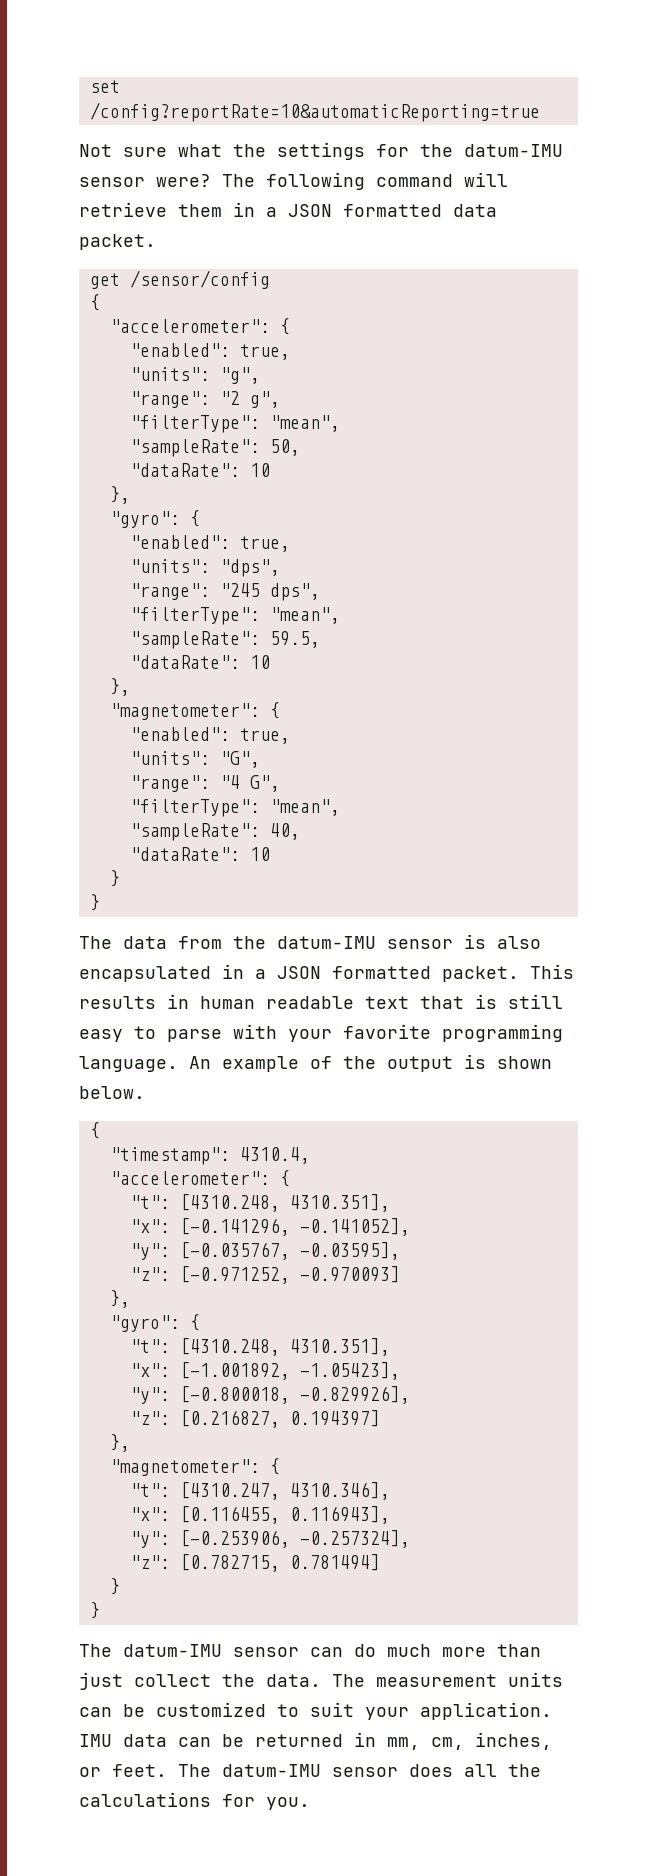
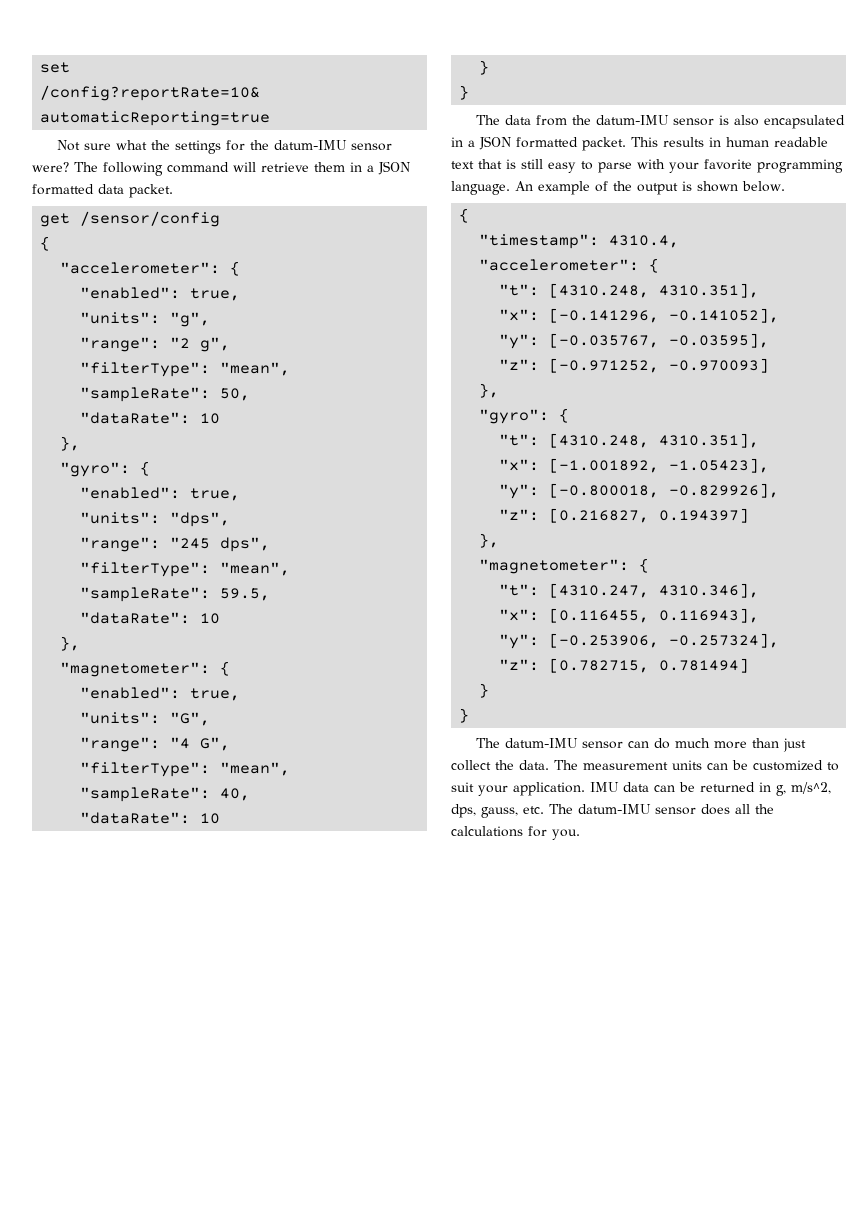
[387,1732,552,1750] [79,1764,167,1777] mm, cm, inches, or feet. -> [776,782,831,796] [451,804,544,818] g, m/s^2, dps, gauss, etc.

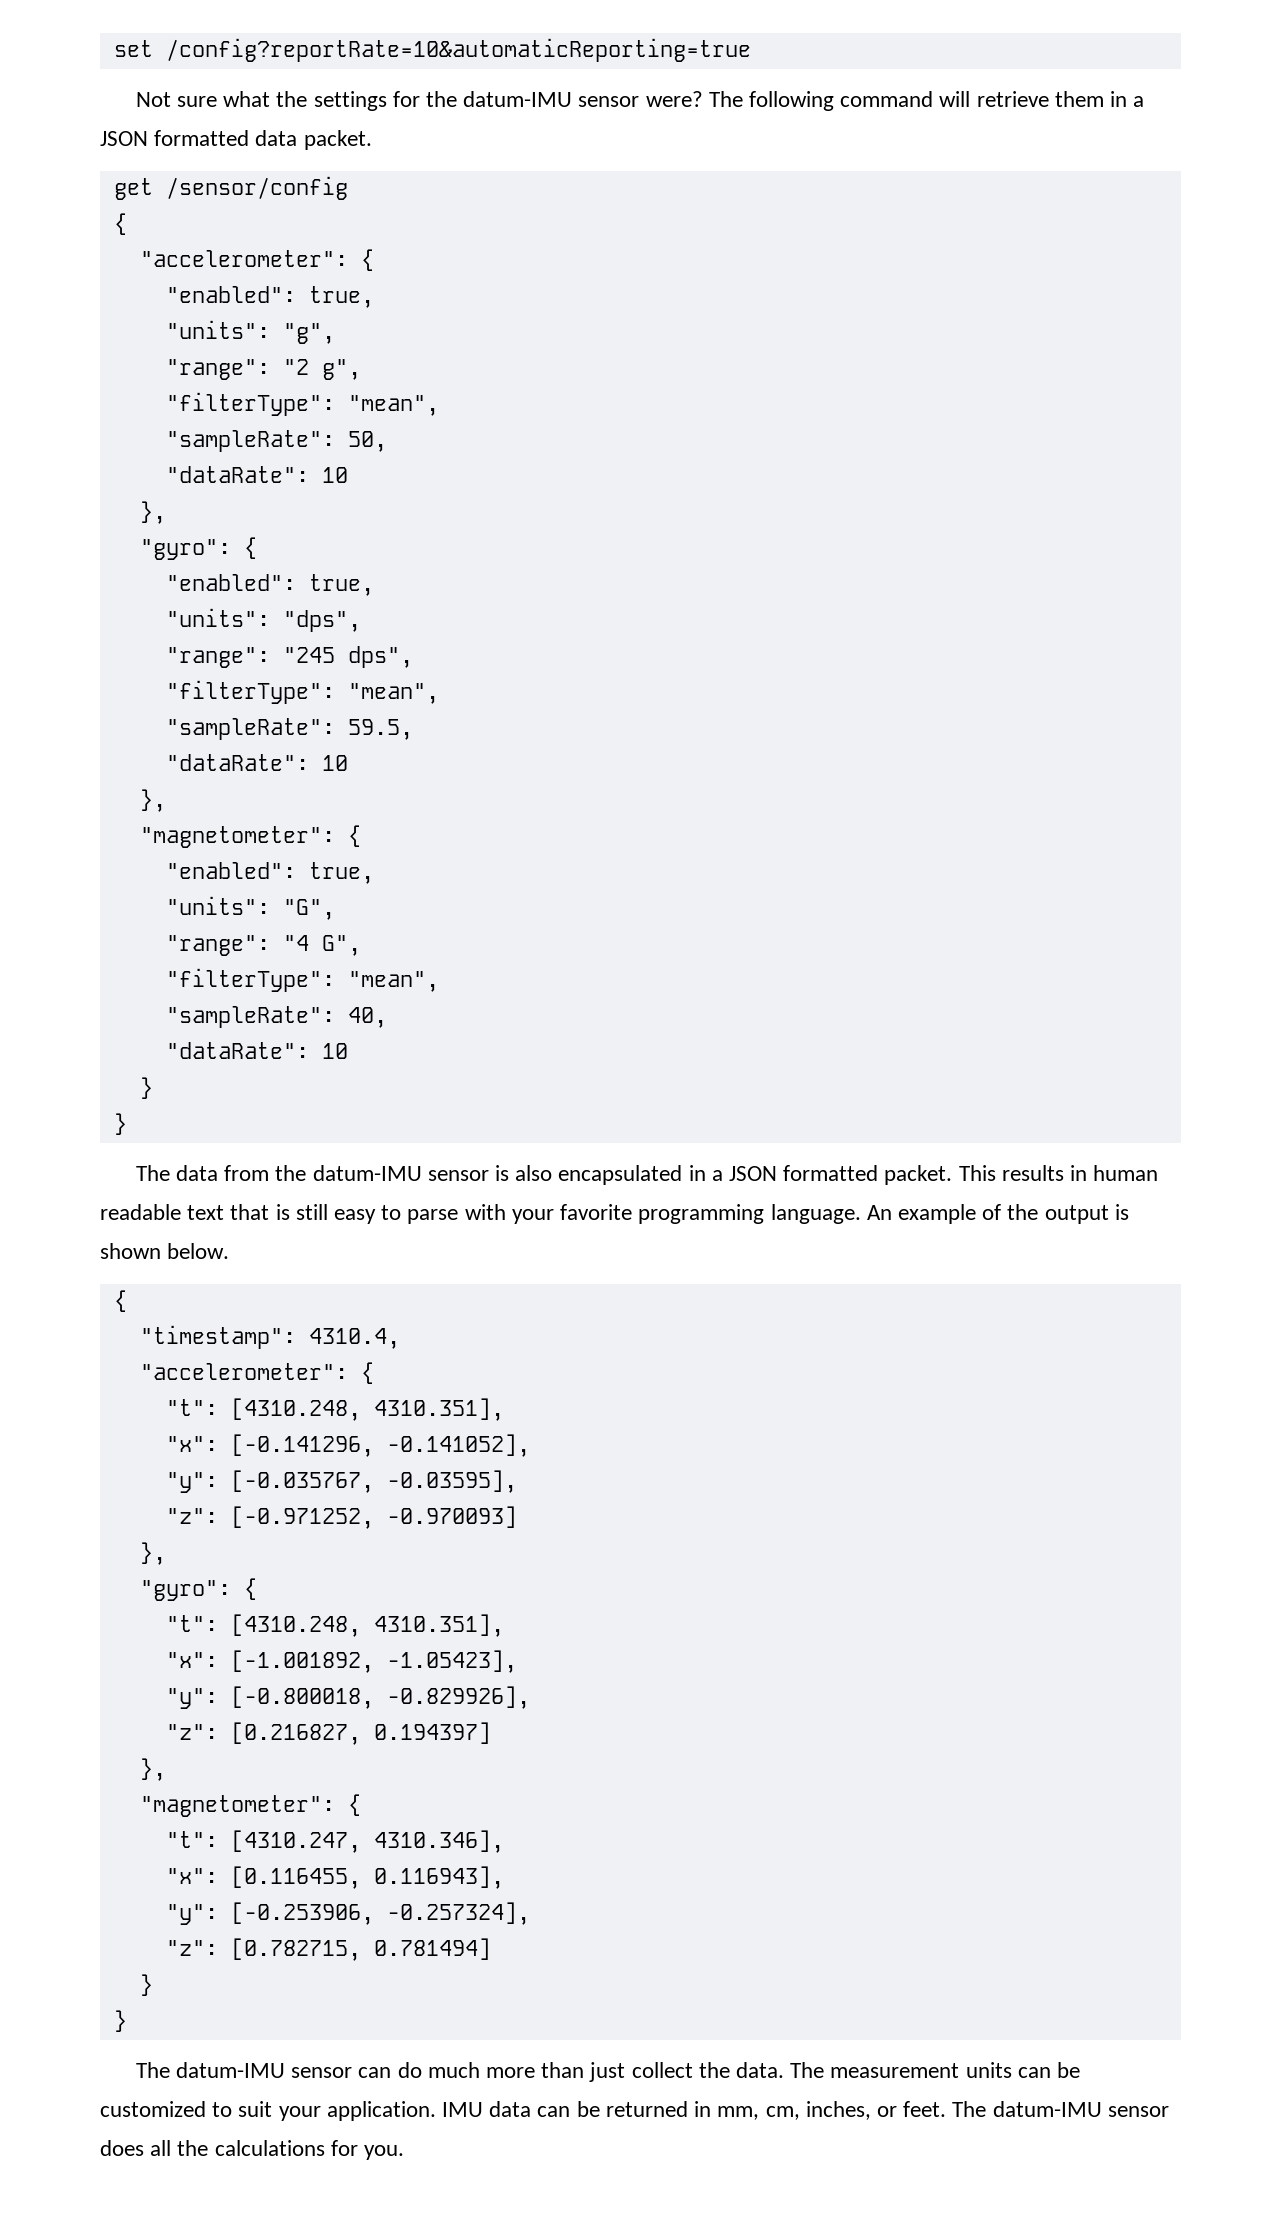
[776,782,831,796] [451,804,544,818] g, m/s^2, dps, gauss, etc. -> [717,2101,947,2120] mm, cm, inches, or feet.

